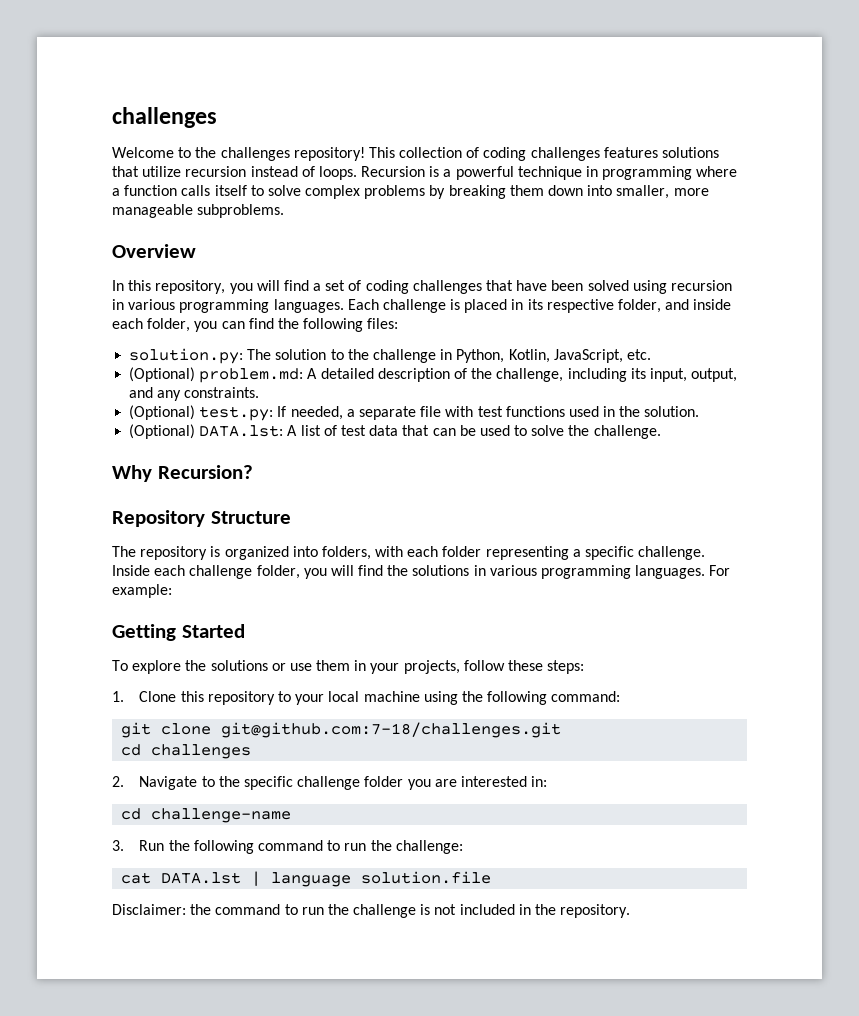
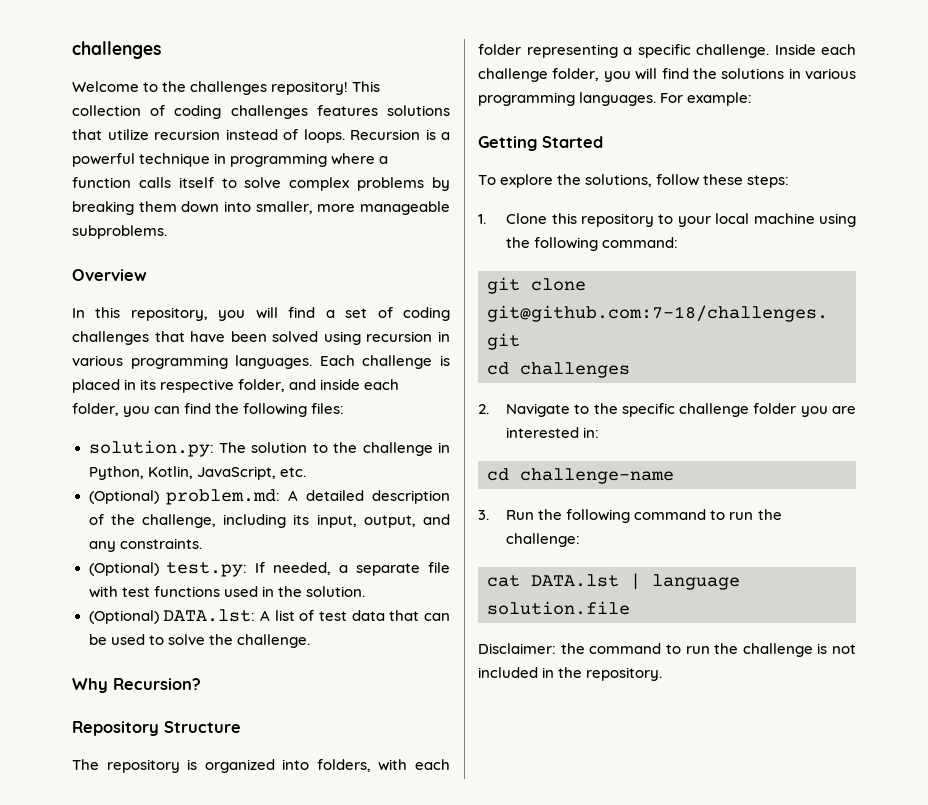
[210,660,460,674] solutions or use them in your projects, -> [585,174,653,187] solutions,

